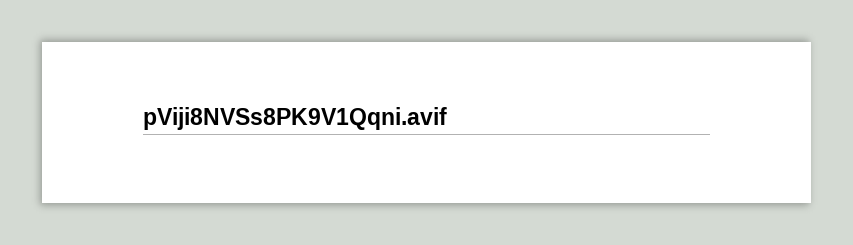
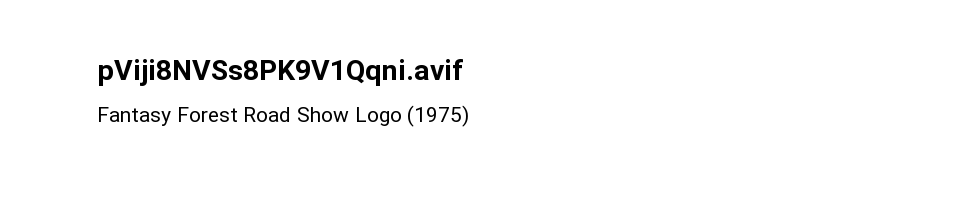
(447, 118) none -> [97,105,470,127] // Fantasy Forest Road Show Logo (1975)

